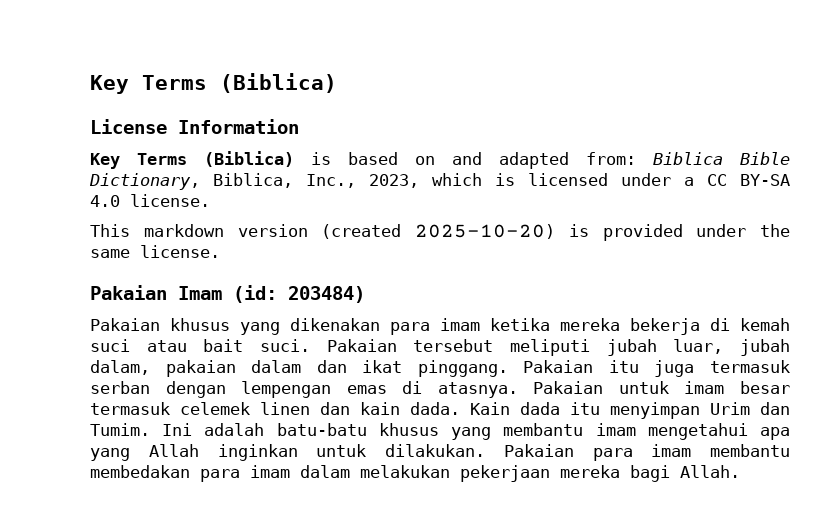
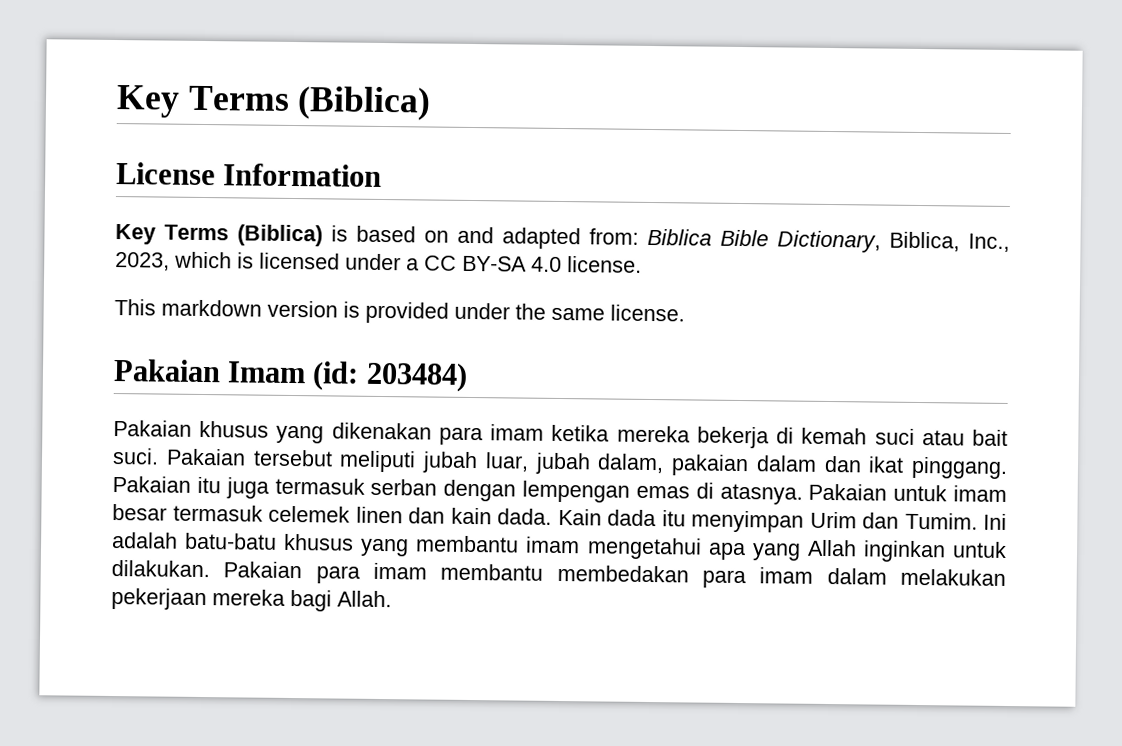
[321,224,555,239] (created 2025-10-20) -> (338, 309) none

